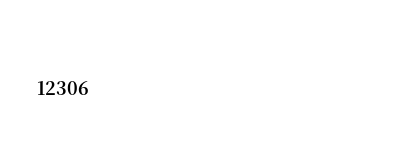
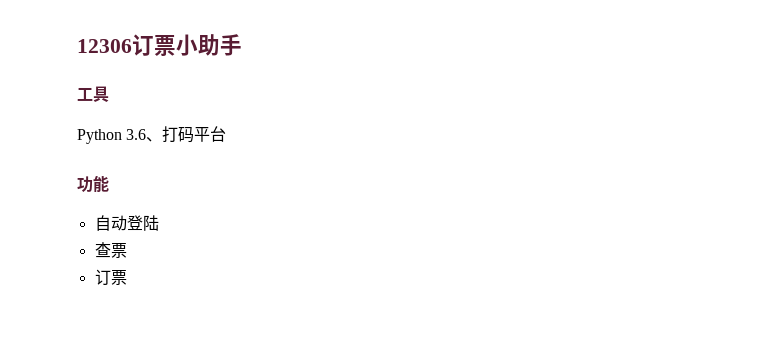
(89, 88) none -> [132,34,242,56] [77,86,109,102] [77,126,227,144] [77,175,109,193] [94,215,159,231] [94,242,127,258] [94,269,127,285] 订票小助手 // 工具 // Python 3.6、打码平台 // 功能 // 自动登陆 // 查票 // 订票

